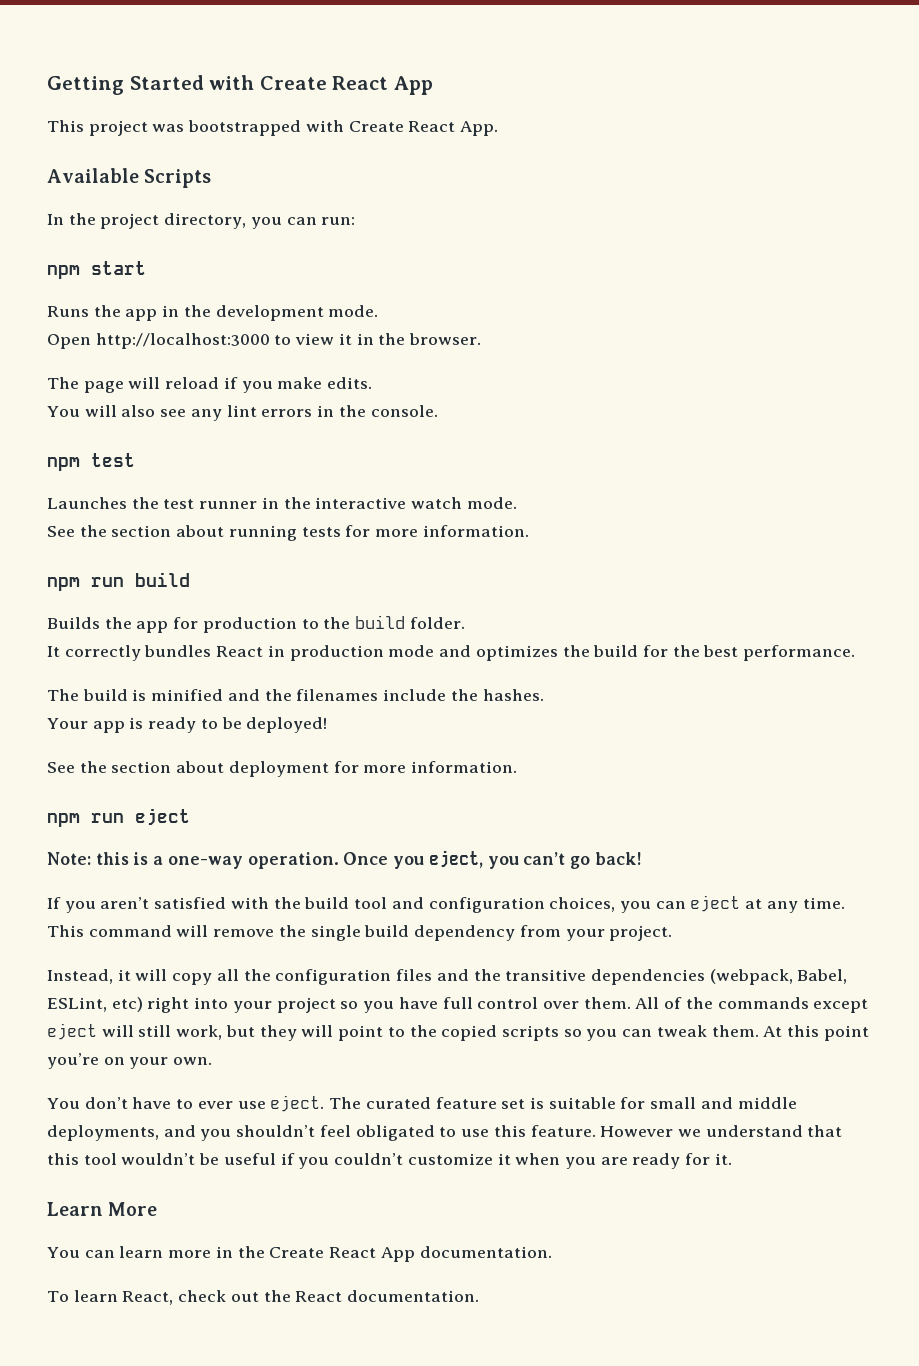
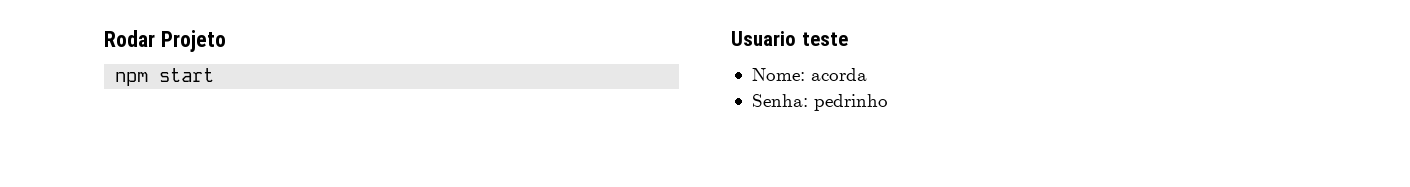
[47,75,433,95] [47,120,499,136] [47,168,212,188] [47,213,356,229] [47,261,146,279] [47,305,379,321] [47,333,482,349] [47,377,373,393] [47,405,438,421] [47,453,135,471] [47,497,517,509] [47,525,529,541] [47,572,190,591] [47,615,465,633] [47,645,856,661] [47,689,544,701] [47,717,328,733] [47,761,518,777] [47,808,190,827] [47,850,642,869] [47,895,845,913] [47,925,673,941] [47,969,848,985] [47,997,869,1013] [47,1023,869,1041] [47,1053,213,1069] [47,1095,797,1112] [47,1125,843,1141] [47,1153,732,1169] [47,1202,158,1216] [47,1246,552,1262] [47,1290,480,1305] Getting Started with Create React App // This project was bootstrapped with Create React App. // Available Scripts // In the project directory, you can run: // npm start // Runs the app in the development mode. // Open http://localhost:3000 to view it in the browser. // The page will reload if you make edits. // You will also see any lint errors in the console. // npm test // Launches the test runner in the interactive watch mode. // See the section about running tests for more information. // npm run build // Builds the app for production to the build folder. // It correctly bundles React in production mode and optimizes the build for the best performance. // The build is minified and the filenames include the hashes. // Your app is ready to be deployed! // See the section about deployment for more information. // npm run eject // Note: this is a one-way operation. Once you eject, you can’t go back! // If you aren’t satisfied with the build tool and configuration choices, you can eject at any time. This command will remove the single build dependency from your project. // Instead, it will copy all the configuration files and the transitive dependencies (webpack, Babel, ESLint, etc) right into your project so you have full control over them. All of the commands except eject will still work, but they will point to the copied scripts so you can tweak them. At this point you’re on your own. // You don’t have to ever use eject. The curated feature set is suitable for small and middle deployments, and you shouldn’t feel obligated to use this feature. However we understand that this tool wouldn’t be useful if you couldn’t customize it when you are ready for it. // Learn More // You can learn more in the Create React App documentation. // To learn React, check out the React documentation. -> [104,30,226,52] [115,68,215,86] [731,31,848,46] [751,68,867,81] [751,94,888,111] Rodar Projeto // npm start // Usuario teste // Nome: acorda // Senha: pedrinho

